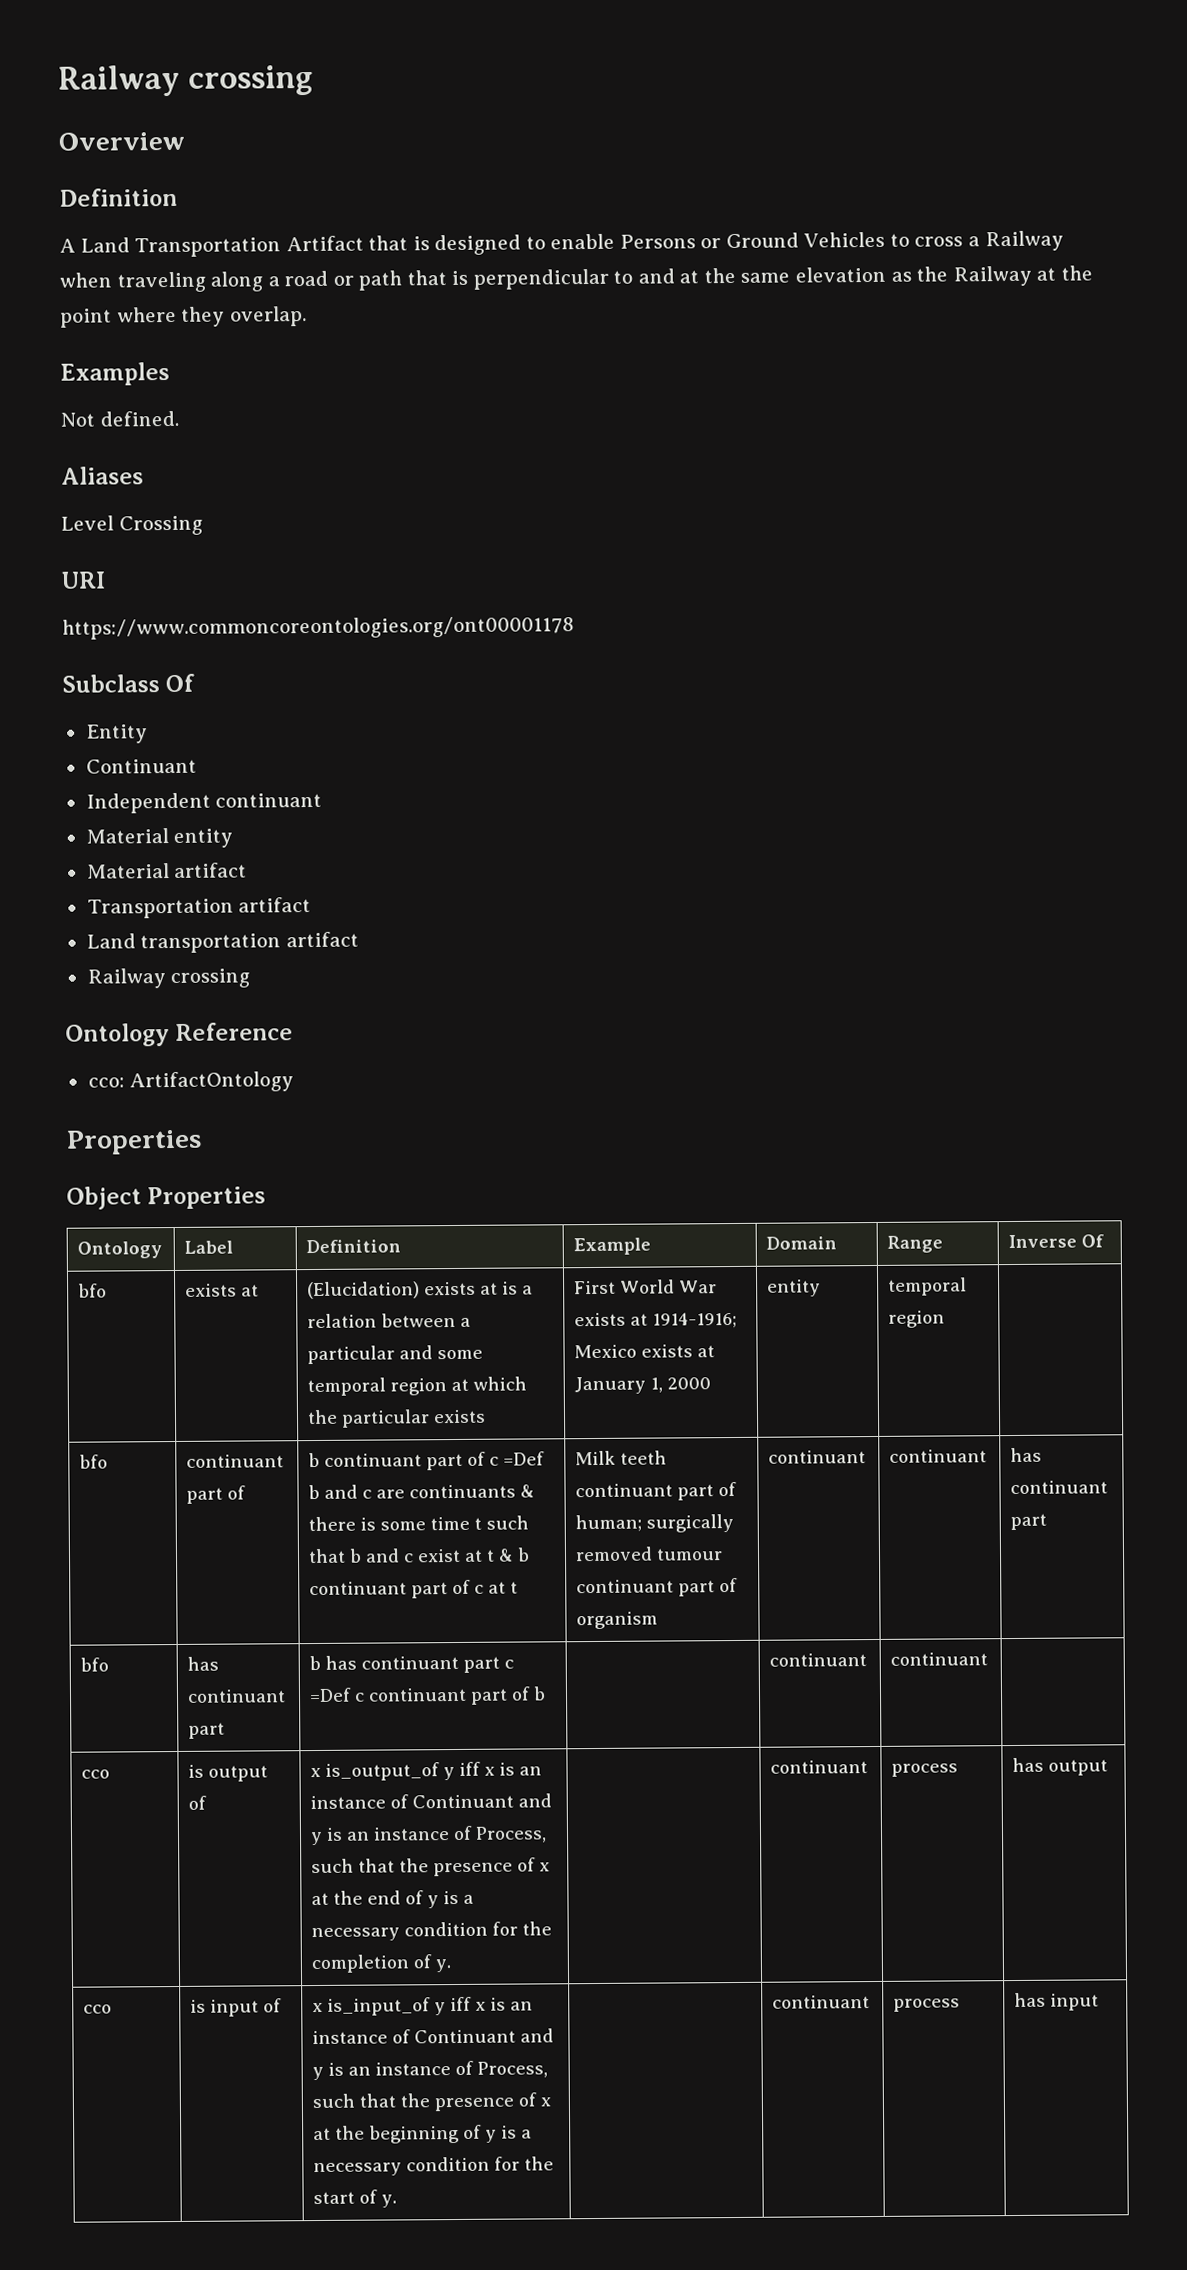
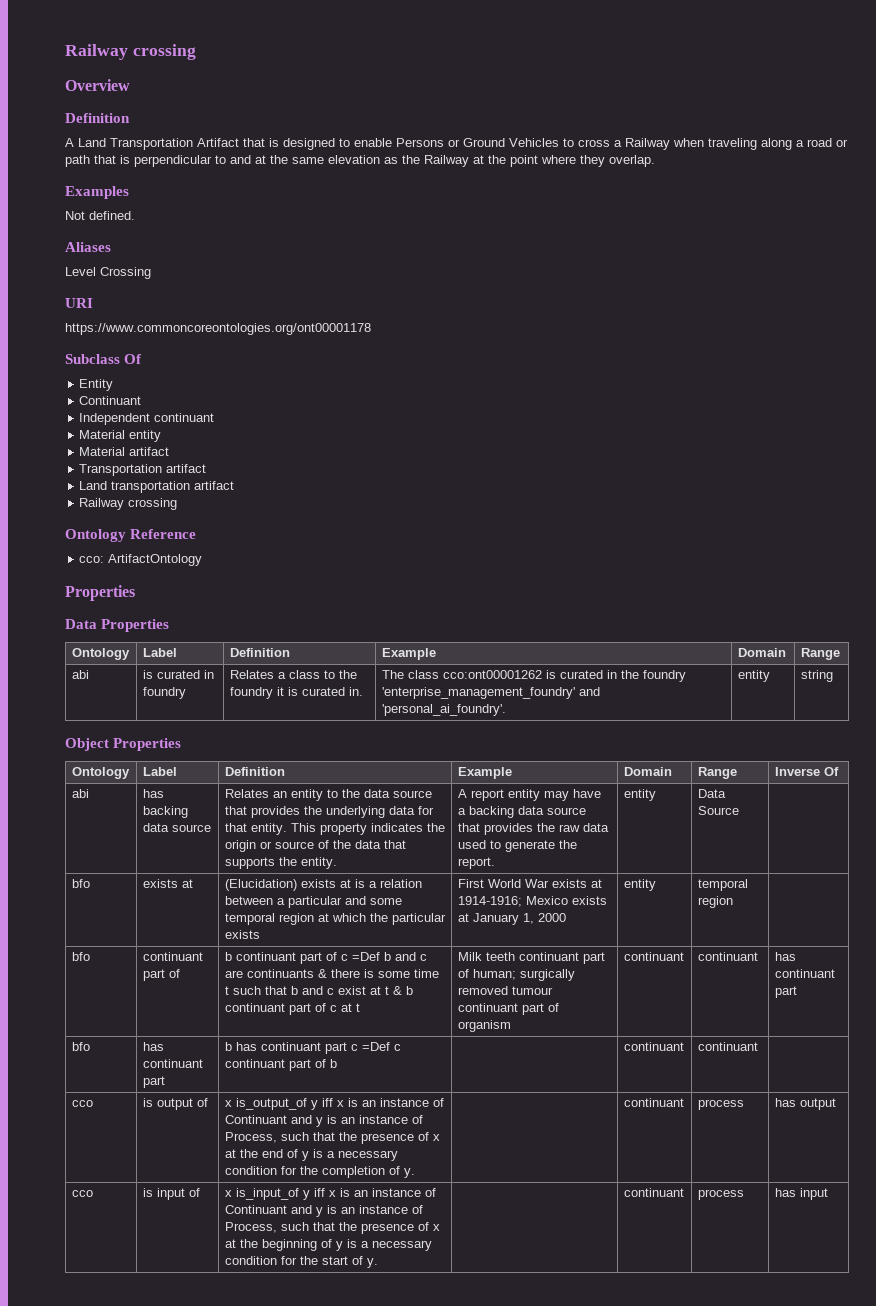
(202, 1142) none -> [65,619,170,632] [71,648,130,660] [142,648,177,657] [229,648,290,657] [381,648,436,660] [737,648,786,657] [800,648,840,660] [71,670,89,679] [142,670,214,679] [142,687,186,699] [229,670,357,679] [229,687,363,699] [381,670,686,682] [381,687,600,699] [381,704,506,716] [737,670,770,682] [800,670,833,682] // Data Properties // Ontology | Label | Definition | Example | Domain | Range // abi | is curated in foundry | Relates a class to the foundry it is curated in. | The class cco:ont00001262 is curated in the foundry 'enterprise_management_foundry' and 'personal_ai_foundry'. | entity | string
(1105, 1241) none -> [71,789,89,798] [142,789,164,798] [142,806,188,818] [142,823,211,832] [224,789,432,801] [224,806,434,818] [224,823,445,835] [224,840,406,852] [224,857,337,869] [457,789,601,801] [457,806,586,818] [457,823,609,835] [457,840,577,852] [457,857,495,869] [623,789,656,801] [697,789,726,798] [697,806,739,815] // abi | has backing data source | Relates an entity to the data source that provides the underlying data for that entity. This property indicates the origin or source of the data that supports the entity. | A report entity may have a backing data source that provides the raw data used to generate the report. | entity | Data Source |

